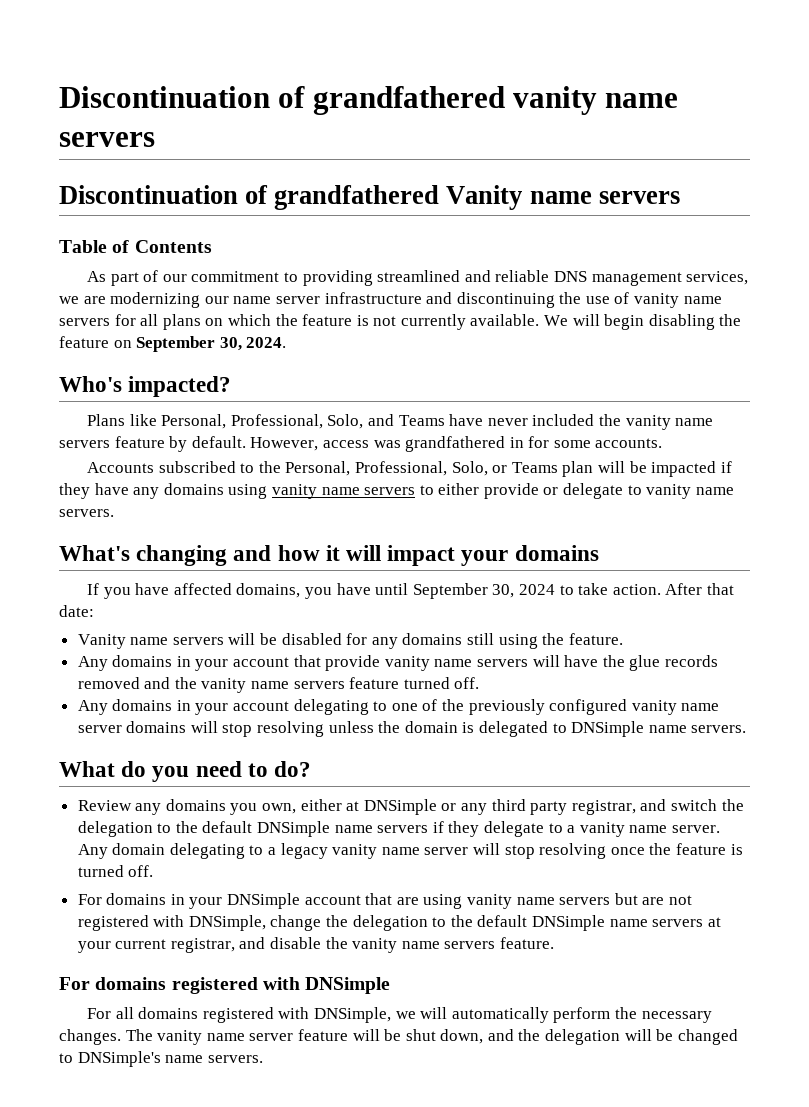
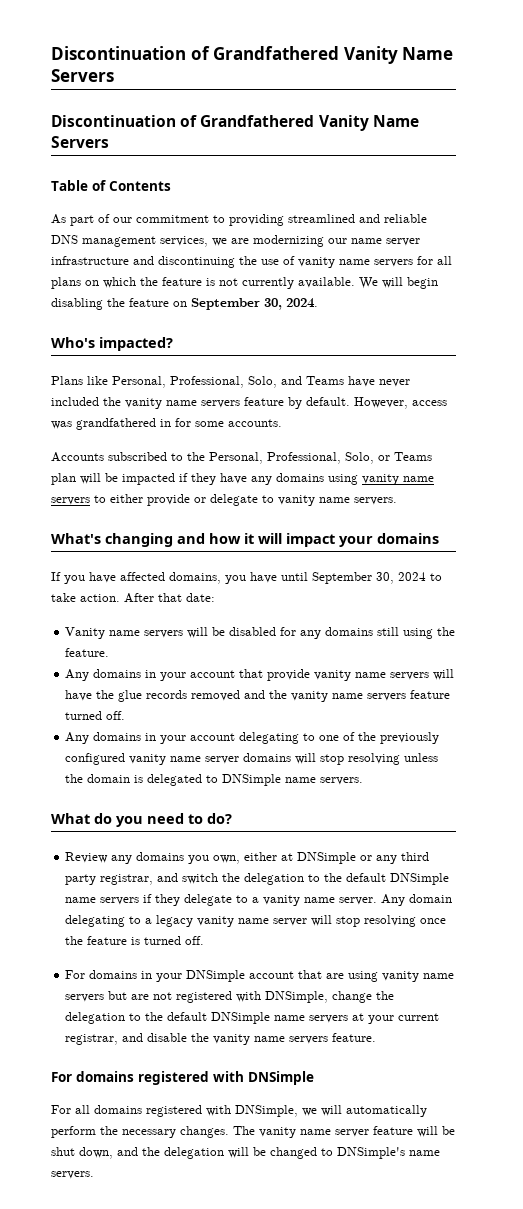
[59,86,679,115] [59,132,155,147] [59,185,680,210] Discontinuation of grandfathered vanity name servers // Discontinuation of grandfathered Vanity name servers -> [51,46,454,64] [51,69,114,82] [51,115,419,131] [51,136,109,148] Discontinuation of Grandfathered Vanity Name Servers // Discontinuation of Grandfathered Vanity Name Servers

